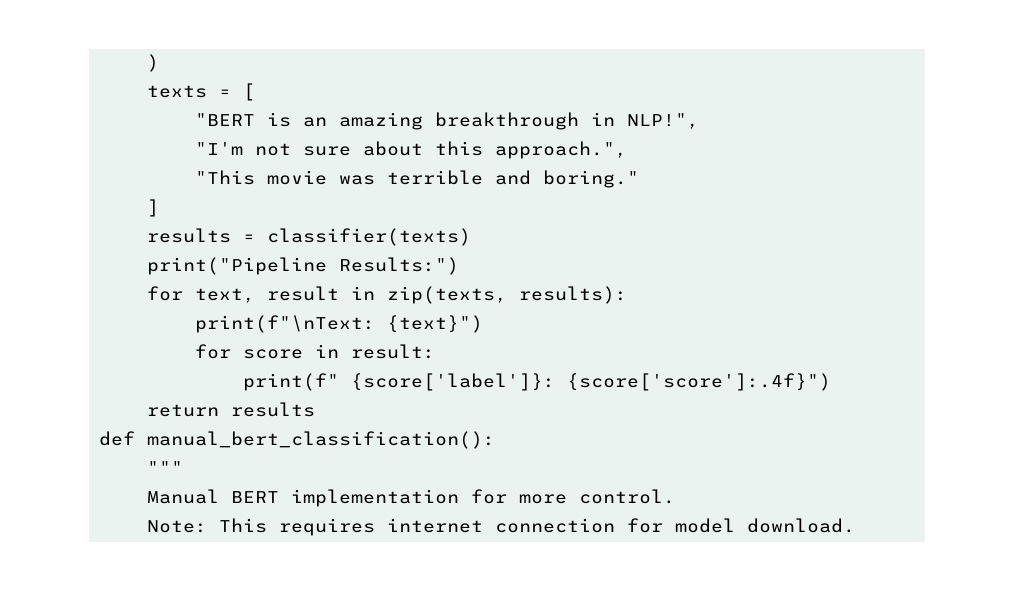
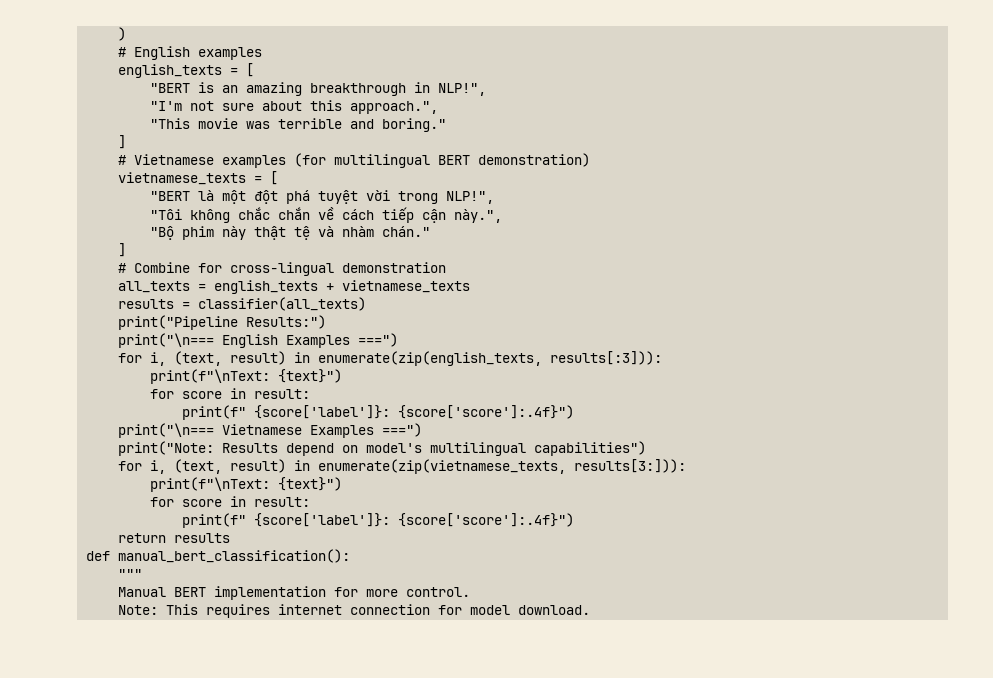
[147,85,208,98] texts -> [118,46,263,60] [118,64,223,78] # English examples // english_texts
(160, 208) none -> [118,153,591,168] [118,171,279,185] [150,190,495,204] [150,207,503,223] [150,226,431,240] [118,243,127,257] [118,262,447,276] [118,280,471,294] // # Vietnamese examples (for multilingual BERT demonstration) // vietnamese_texts = [ // "BERT là một đột phá tuyệt vời trong NLP!", // "Tôi không chắc chắn về cách tiếp cận này.", // "Bộ phim này thật tệ và nhàm chán." // ] // # Combine for cross-lingual demonstration // all_texts = english_texts + vietnamese_texts
[267,228,472,246] classifier(texts) -> [198,297,367,311] classifier(all_texts)
[147,286,628,304] for text, result in zip(texts, results): -> [118,333,399,348] [118,351,663,366] [150,369,343,384] [150,388,311,399] [182,405,575,420] [118,423,423,438] [118,441,647,456] [118,459,687,474] print("\n=== English Examples ===") // for i, (text, result) in enumerate(zip(english_texts, results[:3])): // print(f"\nText: {text}") // for score in result: // print(f" {score['label']}: {score['score']:.4f}") // print("\n=== Vietnamese Examples ===") // print("Note: Results depend on model's multilingual capabilities") // for i, (text, result) in enumerate(zip(vietnamese_texts, results[3:])):

